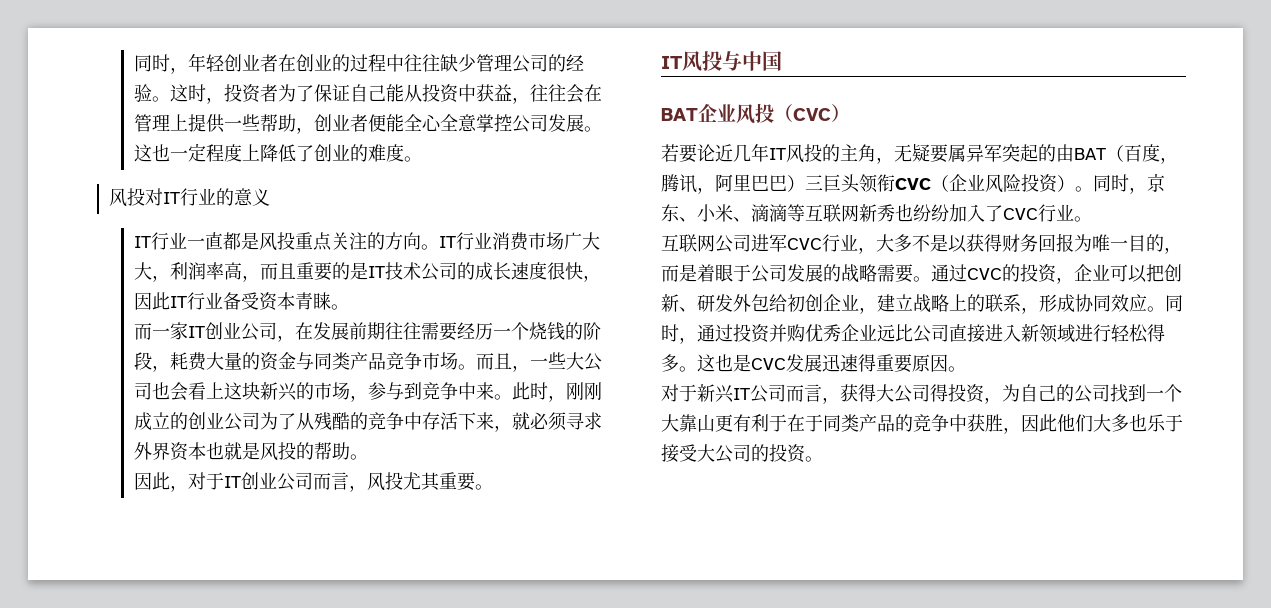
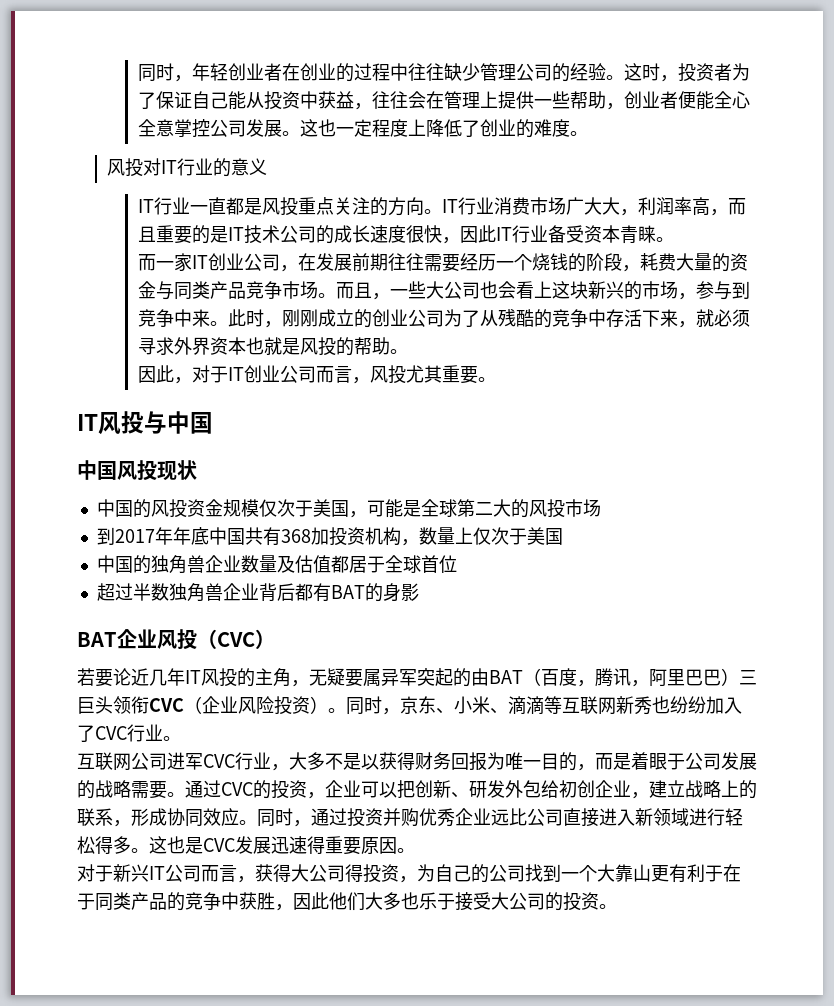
(782, 61) none -> [77,460,197,481] [96,499,601,518] [96,527,563,546] [96,555,457,574] [96,583,419,602] // 中国风投现状 // 中国的风投资金规模仅次于美国，可能是全球第二大的风投市场 // 到2017年年底中国共有368加投资机构，数量上仅次于美国 // 中国的独角兽企业数量及估值都居于全球首位 // 超过半数独角兽企业背后都有BAT的身影

